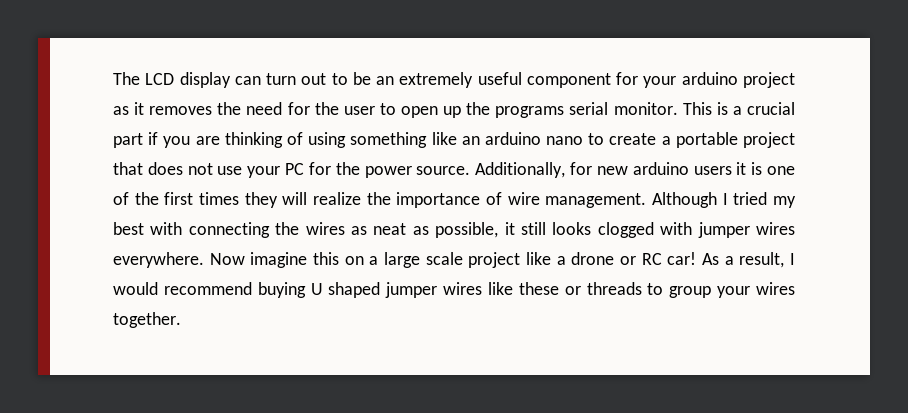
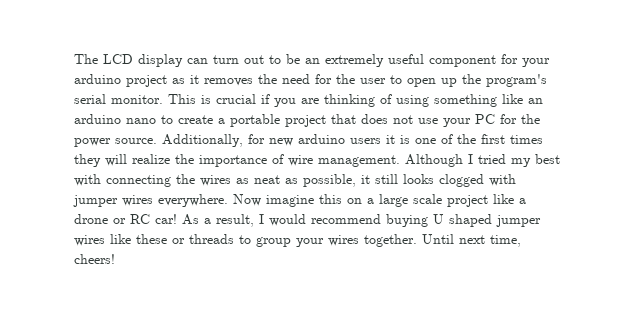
[495,106,565,118] programs -> [486,74,547,87] program's
[732,102,795,115] [113,133,143,148] a crucial part -> [216,94,256,104] crucial
(181, 320) none -> [422,234,521,247] [74,254,115,264] Until next time, cheers!

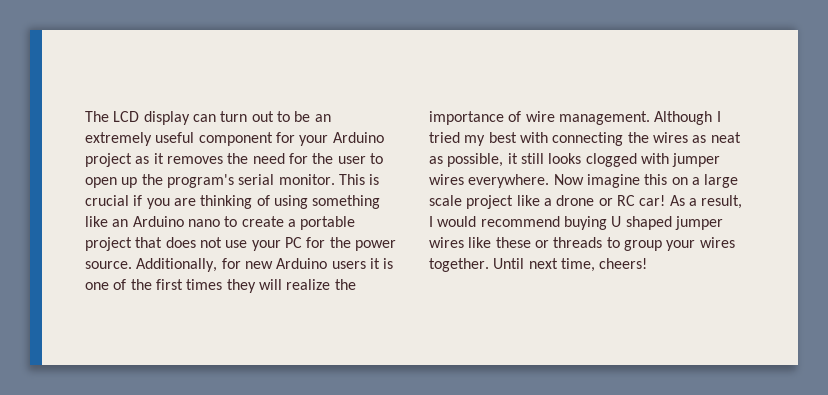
[74,74,121,84] arduino -> [332,132,384,143] Arduino
[74,114,121,124] arduino -> [132,216,184,227] Arduino
[298,134,345,144] arduino -> [276,258,328,269] Arduino

